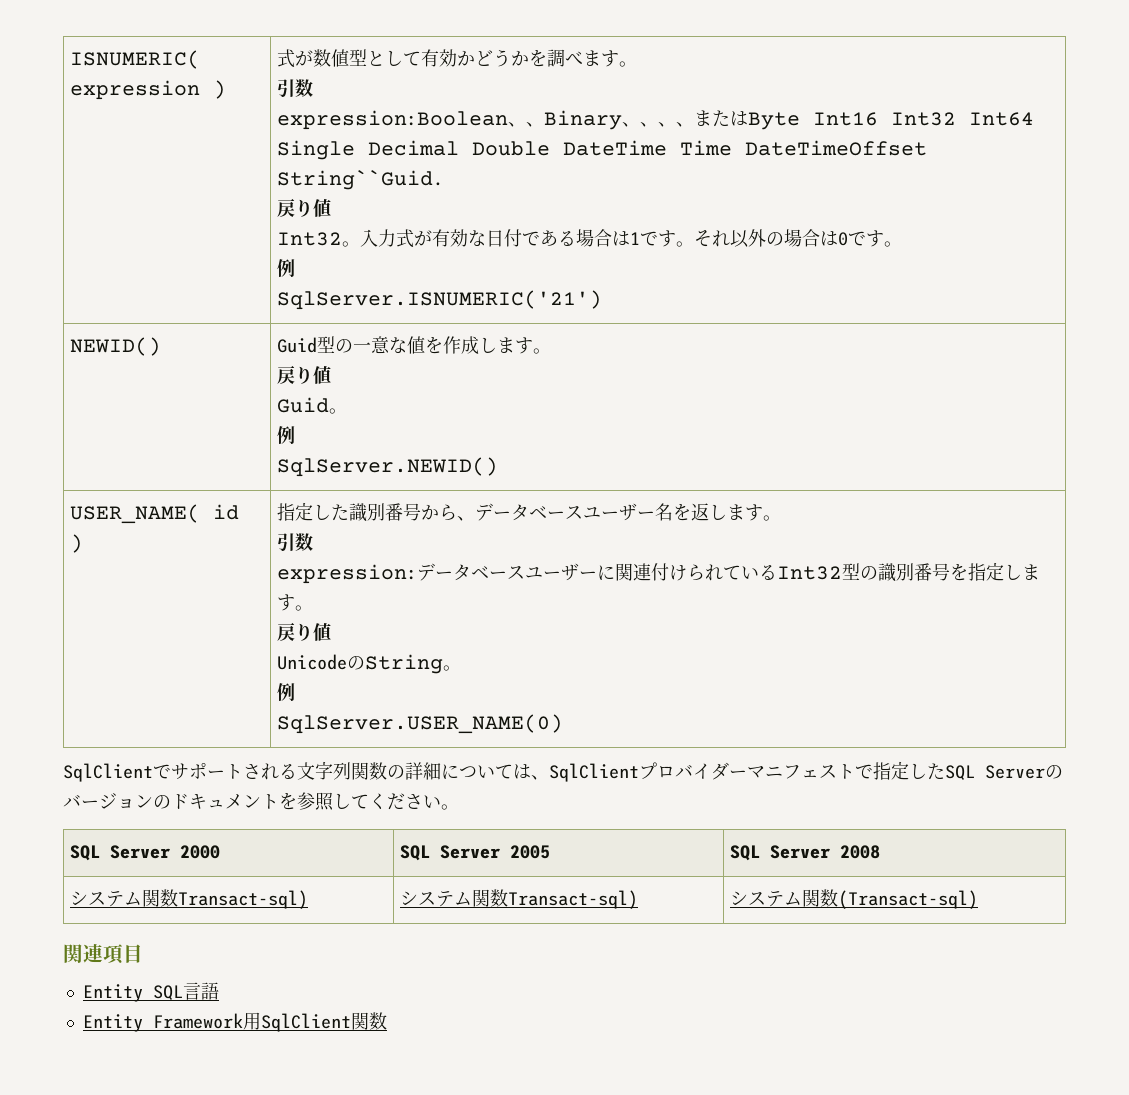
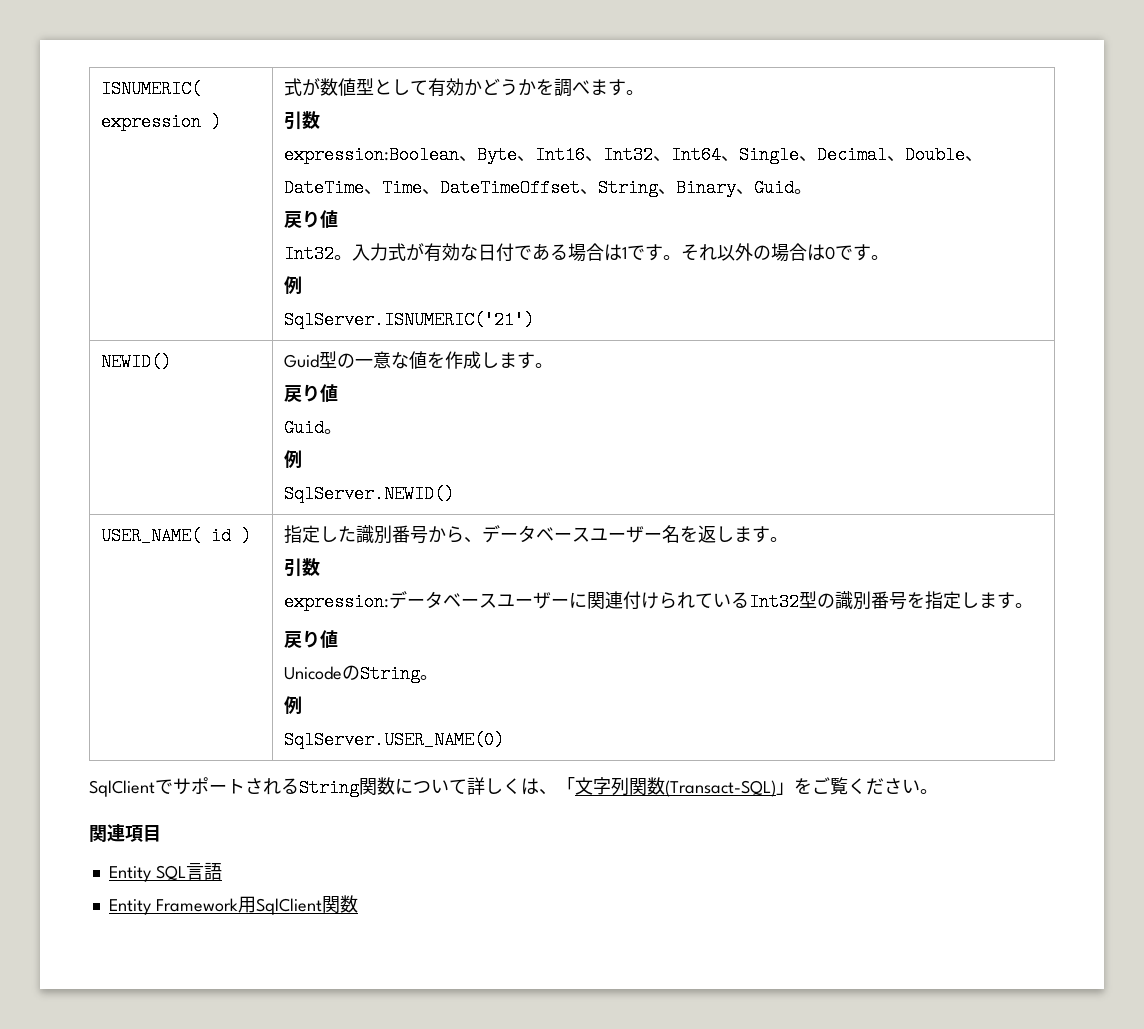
[526,110,1035,130] [277,140,928,160] [277,170,444,190] 、Binary、、、、またはByte Int16 Int32 Int64 Single Decimal Double DateTime Time DateTimeOffset String``Guid. -> [477,146,984,164] [284,179,813,197] Byte、Int16、Int32、Int64、Single、Decimal、Double、DateTime、Time、DateTimeOffset、String、Binary、Guid。
[297,761,1063,782] [63,792,459,811] [70,845,221,861] [400,845,551,861] [730,845,881,861] [70,889,309,909] [400,889,639,909] [730,889,979,909] 文字列関数の詳細については、SqlClientプロバイダーマニフェストで指定したSQL Serverのバージョンのドキュメントを参照してください。 // SQL Server 2000 | SQL Server 2005 | SQL Server 2008 // システム関数Transact-sql) | システム関数Transact-sql) | システム関数(Transact-sql) -> [299,777,938,797] String関数について詳しくは、「文字列関数(Transact-SQL)」をご覧ください。

